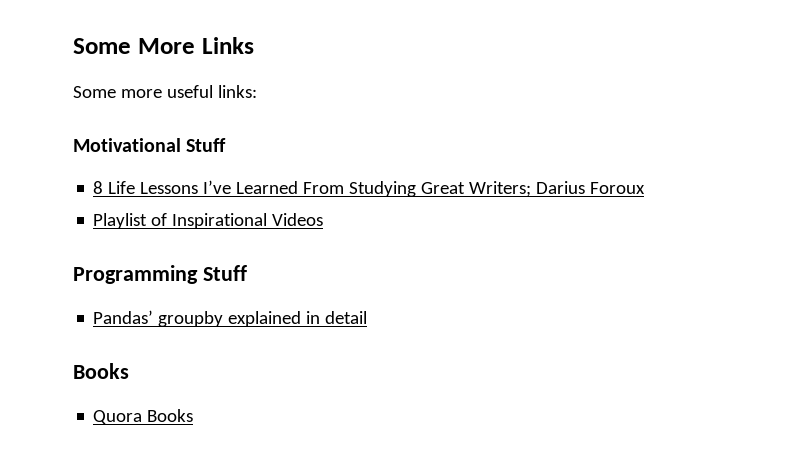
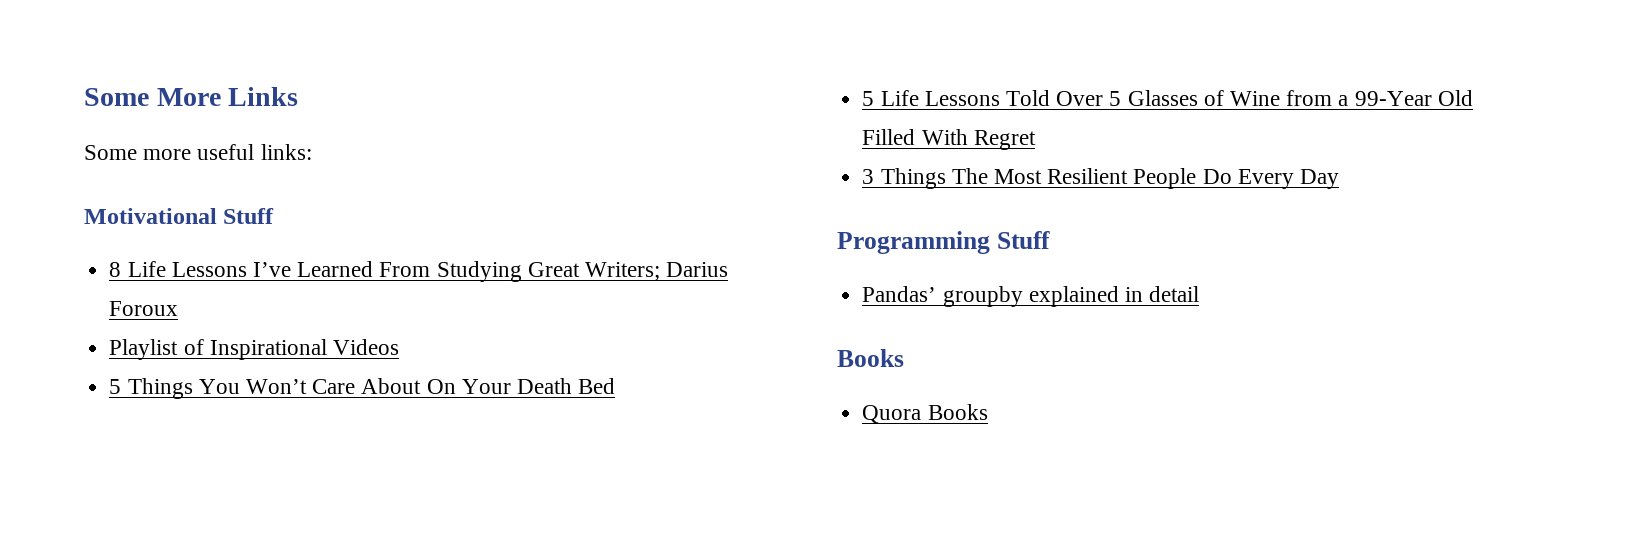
(324, 219) none -> [109,378,616,399] [862,90,1473,106] [862,129,1036,150] [862,168,1339,189] // 5 Things You Won’t Care About On Your Death Bed // 5 Life Lessons Told Over 5 Glasses of Wine from a 99-Year Old Filled With Regret // 3 Things The Most Resilient People Do Every Day

